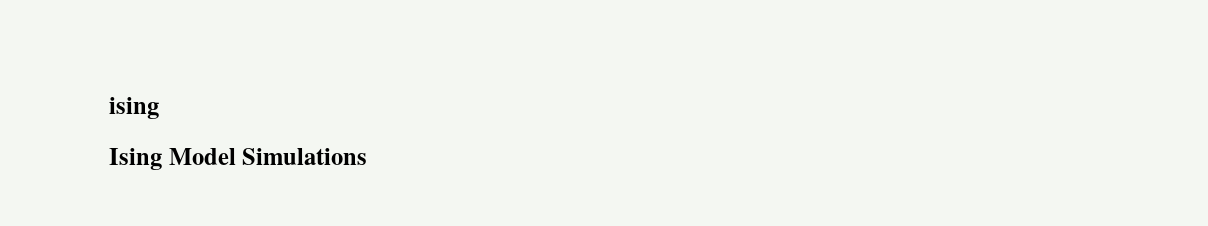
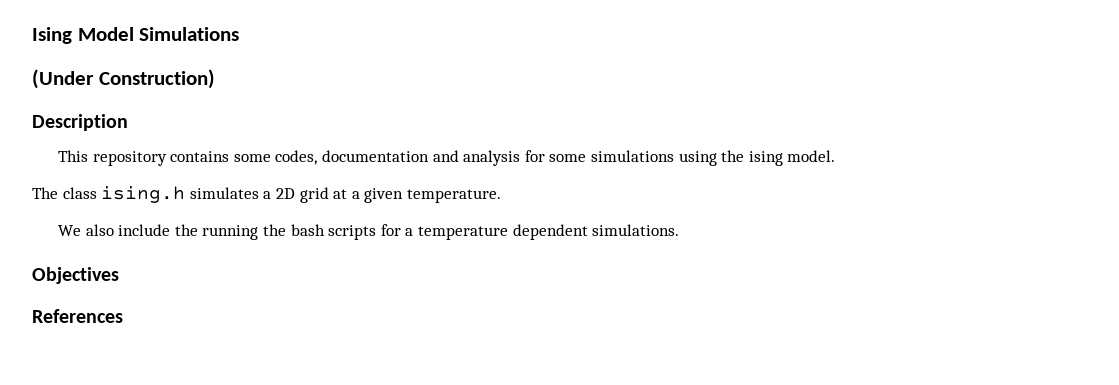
[109,97,159,119] ising // -> (32, 35) none
(368, 156) none -> [32,69,215,89] [32,114,128,131] [58,150,836,166] [32,186,501,203] [58,224,680,240] [32,267,119,284] [32,309,123,323] // (Under Construction) // Description // This repository contains some codes, documentation and analysis for some simulations using the ising model. // The class ising.h simulates a 2D grid at a given temperature. // We also include the running the bash scripts for a temperature dependent simulations. // Objectives // References

